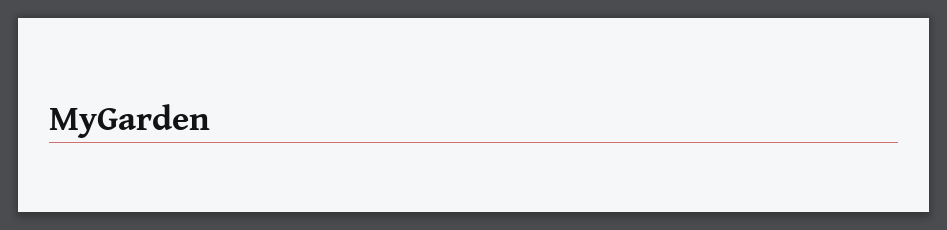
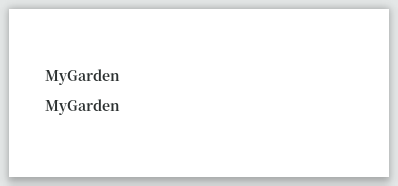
[49,104,210,138] MyGarden -> [45,69,120,85] [45,99,120,115] MyGarden // MyGarden

